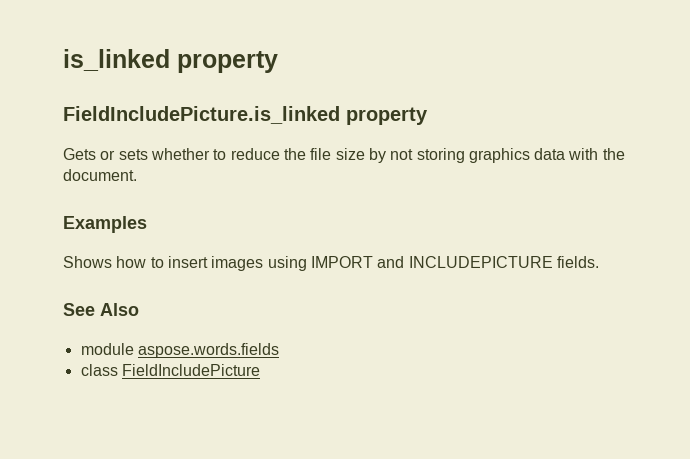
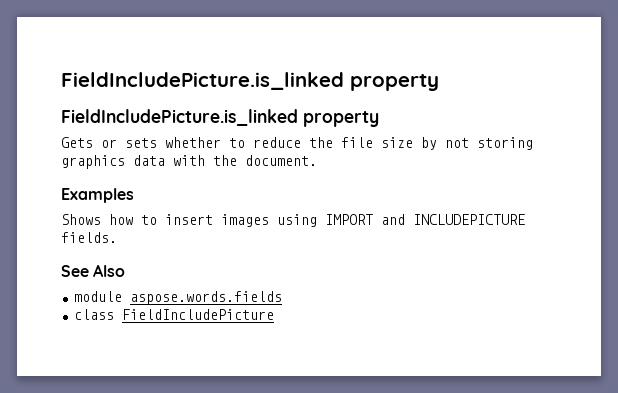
[63,49,170,71] is_linked -> [61,72,344,90] FieldIncludePicture.is_linked

